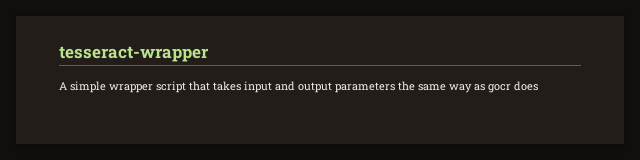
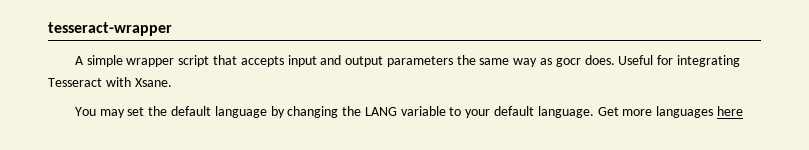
[213,81,241,91] takes -> [240,56,284,67] accepts
[514,81,538,91] does -> [584,55,740,67] [48,77,172,87] [74,106,743,118] does. Useful for integrating Tesseract with Xsane. // You may set the default language by changing the LANG variable to your default language. Get more languages here

